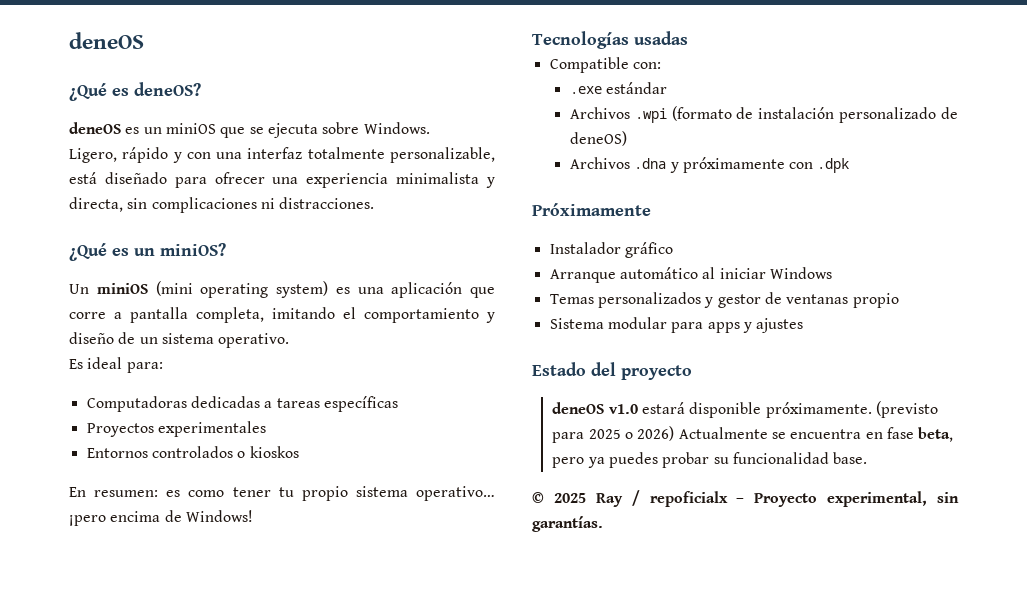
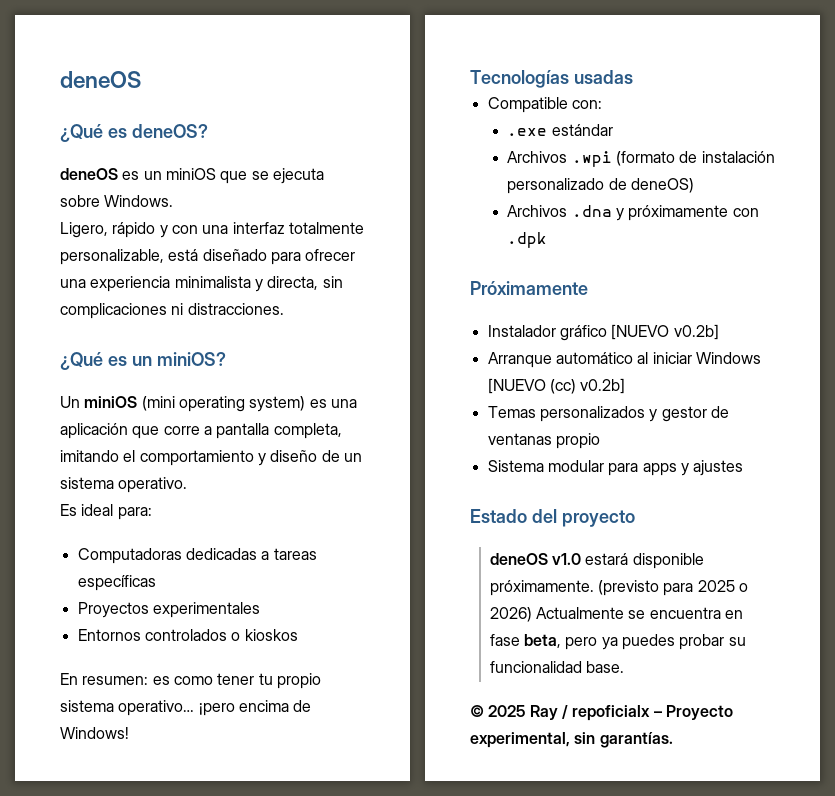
(673, 250) none -> [611,324,719,340] [NUEVO v0.2b]
(832, 273) none -> [487,378,626,394] [NUEVO (cc) v0.2b]

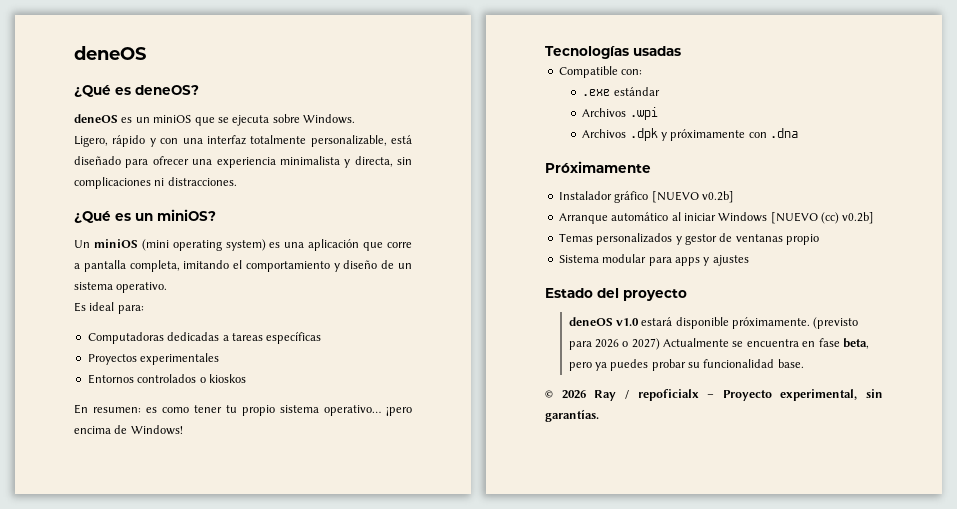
[615,151,775,166] [507,178,694,194] [507,205,612,217] (formato de instalación personalizado de deneOS) // Archivos .dna -> [582,128,658,141] // Archivos .dpk
[507,232,548,248] .dpk -> [770,128,799,138] .dna
[697,580,748,592] [489,607,532,622] 2025 o 2026) -> [594,338,660,350] 2026 o 2027)
[488,705,526,717] 2025 -> [561,390,586,399] 2026

